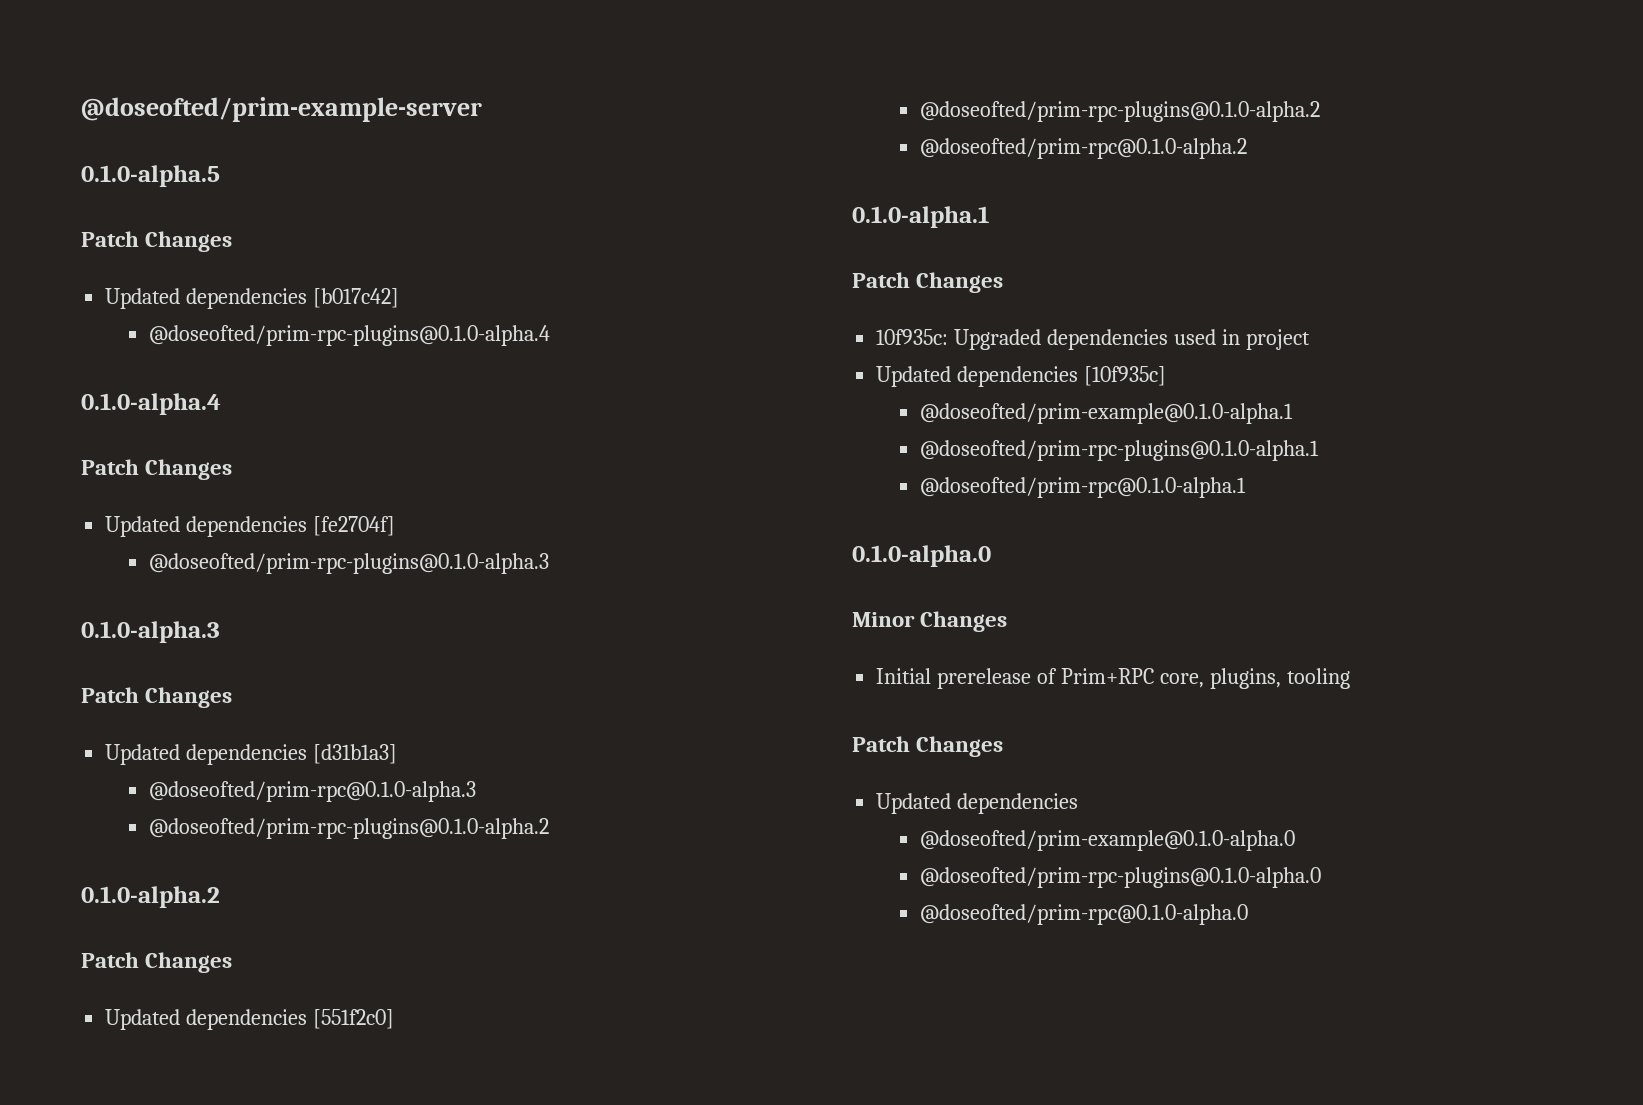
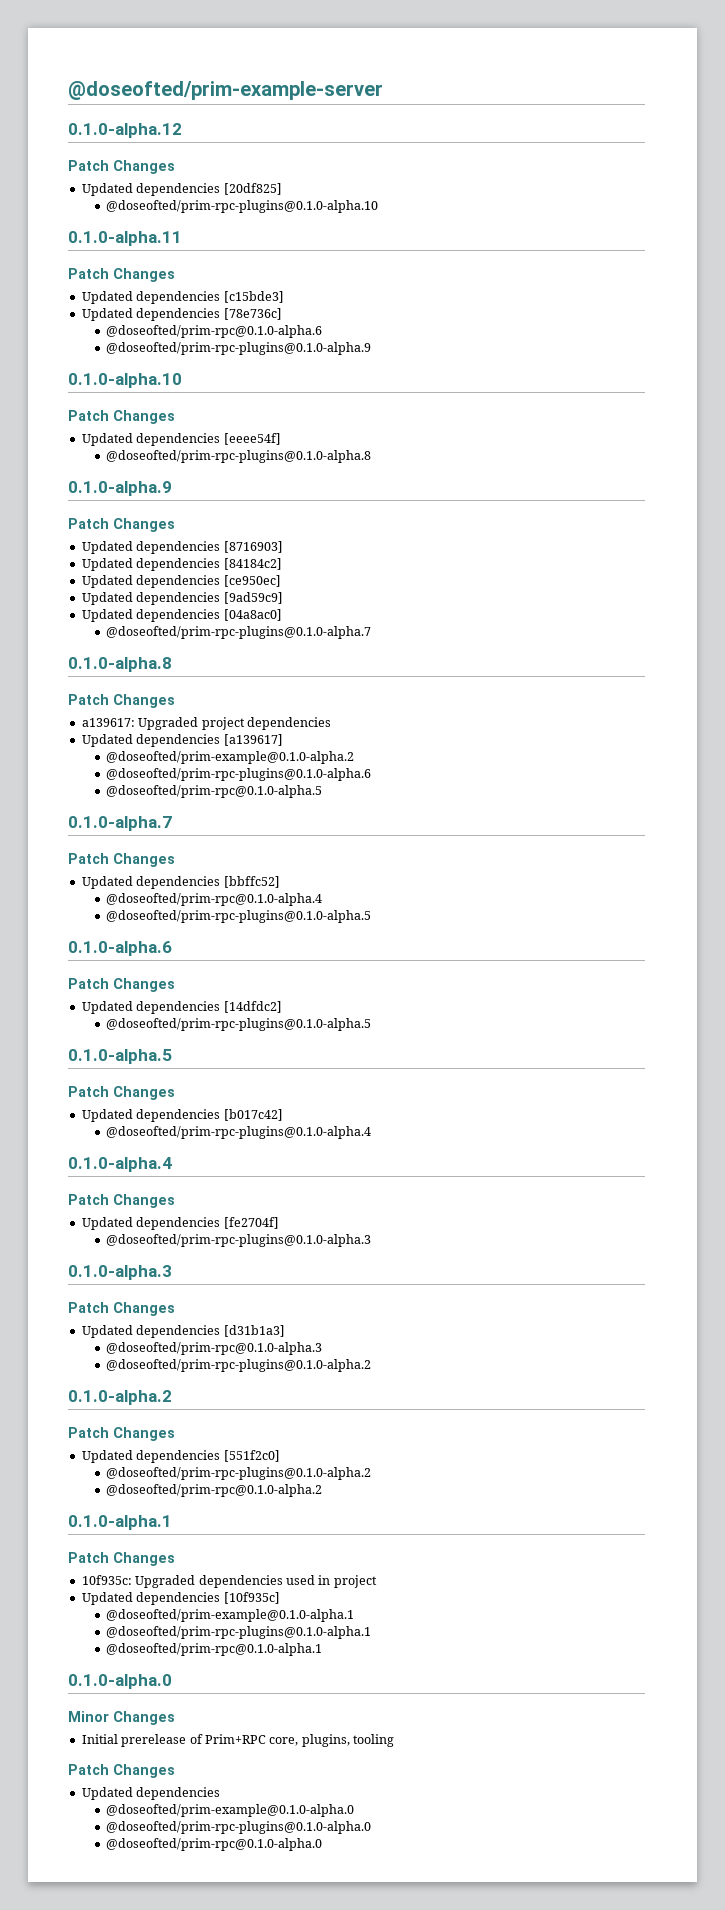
(482, 109) none -> [68,123,182,138] [68,160,175,174] [81,183,282,196] [106,200,379,213] [68,231,182,246] [68,268,175,282] [81,291,284,304] [81,308,282,321] [106,325,323,338] [106,342,372,355] [68,373,182,388] [68,410,175,424] [81,433,281,446] [106,450,372,463] [68,481,172,496] [68,518,175,532] [81,541,283,554] [81,558,282,571] [81,575,281,588] [81,592,283,605] [81,609,282,622] [106,626,372,639] [68,657,172,672] [68,694,175,708] [81,717,331,730] [81,734,283,747] [106,751,355,764] [106,768,372,781] [106,785,323,798] [68,816,172,831] [68,853,175,867] [81,876,280,889] [106,893,323,906] [106,910,372,923] [68,941,172,956] [68,978,175,992] [81,1001,282,1014] [106,1018,372,1031] // 0.1.0-alpha.12 // Patch Changes // Updated dependencies [20df825] // @doseofted/prim-rpc-plugins@0.1.0-alpha.10 // 0.1.0-alpha.11 // Patch Changes // Updated dependencies [c15bde3] // Updated dependencies [78e736c] // @doseofted/prim-rpc@0.1.0-alpha.6 // @doseofted/prim-rpc-plugins@0.1.0-alpha.9 // 0.1.0-alpha.10 // Patch Changes // Updated dependencies [eeee54f] // @doseofted/prim-rpc-plugins@0.1.0-alpha.8 // 0.1.0-alpha.9 // Patch Changes // Updated dependencies [8716903] // Updated dependencies [84184c2] // Updated dependencies [ce950ec] // Updated dependencies [9ad59c9] // Updated dependencies [04a8ac0] // @doseofted/prim-rpc-plugins@0.1.0-alpha.7 // 0.1.0-alpha.8 // Patch Changes // a139617: Upgraded project dependencies // Updated dependencies [a139617] // @doseofted/prim-example@0.1.0-alpha.2 // @doseofted/prim-rpc-plugins@0.1.0-alpha.6 // @doseofted/prim-rpc@0.1.0-alpha.5 // 0.1.0-alpha.7 // Patch Changes // Updated dependencies [bbffc52] // @doseofted/prim-rpc@0.1.0-alpha.4 // @doseofted/prim-rpc-plugins@0.1.0-alpha.5 // 0.1.0-alpha.6 // Patch Changes // Updated dependencies [14dfdc2] // @doseofted/prim-rpc-plugins@0.1.0-alpha.5

